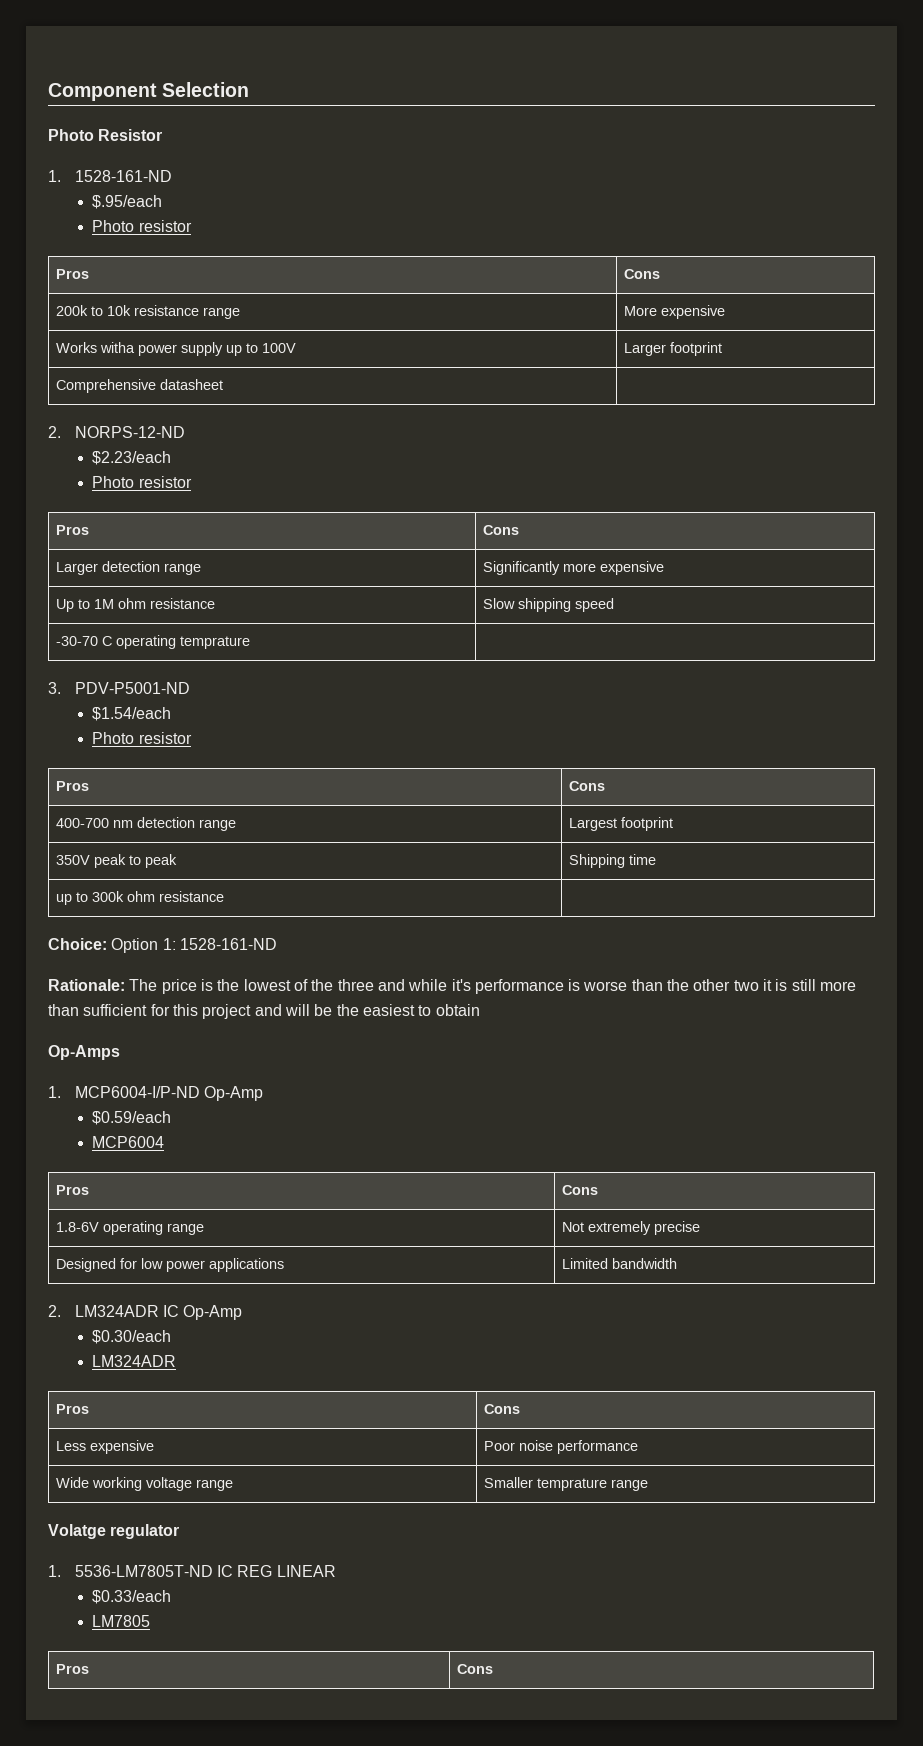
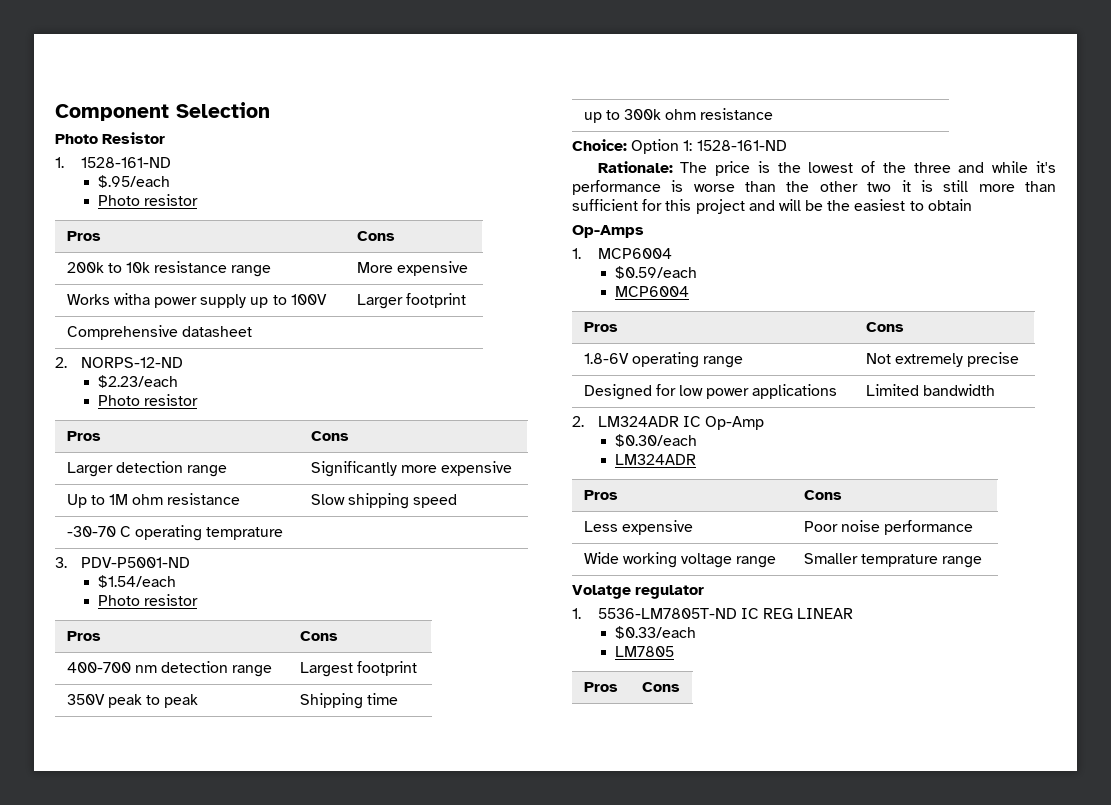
[74,1086,264,1101] MCP6004-I/P-ND Op-Amp -> [597,248,672,259] MCP6004

